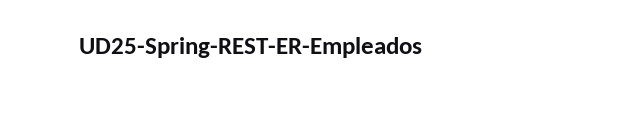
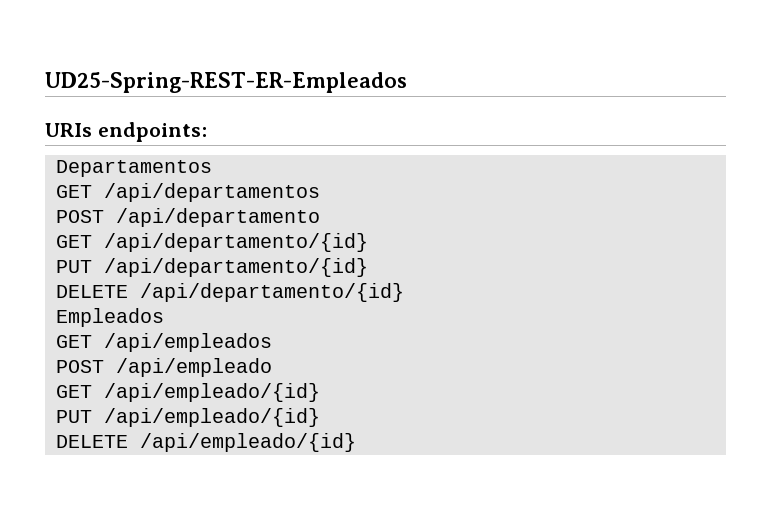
(422, 47) none -> [45,122,207,142] [56,160,213,177] [56,183,321,202] [56,208,321,227] [56,233,369,252] [56,258,369,277] [56,283,405,302] [56,308,165,327] [56,333,273,352] [56,358,273,377] [56,383,321,402] [56,408,321,427] [56,433,357,452] // URIs endpoints: // Departamentos // GET /api/departamentos // POST /api/departamento // GET /api/departamento/{id} // PUT /api/departamento/{id} // DELETE /api/departamento/{id} // Empleados // GET /api/empleados // POST /api/empleado // GET /api/empleado/{id} // PUT /api/empleado/{id} // DELETE /api/empleado/{id}

